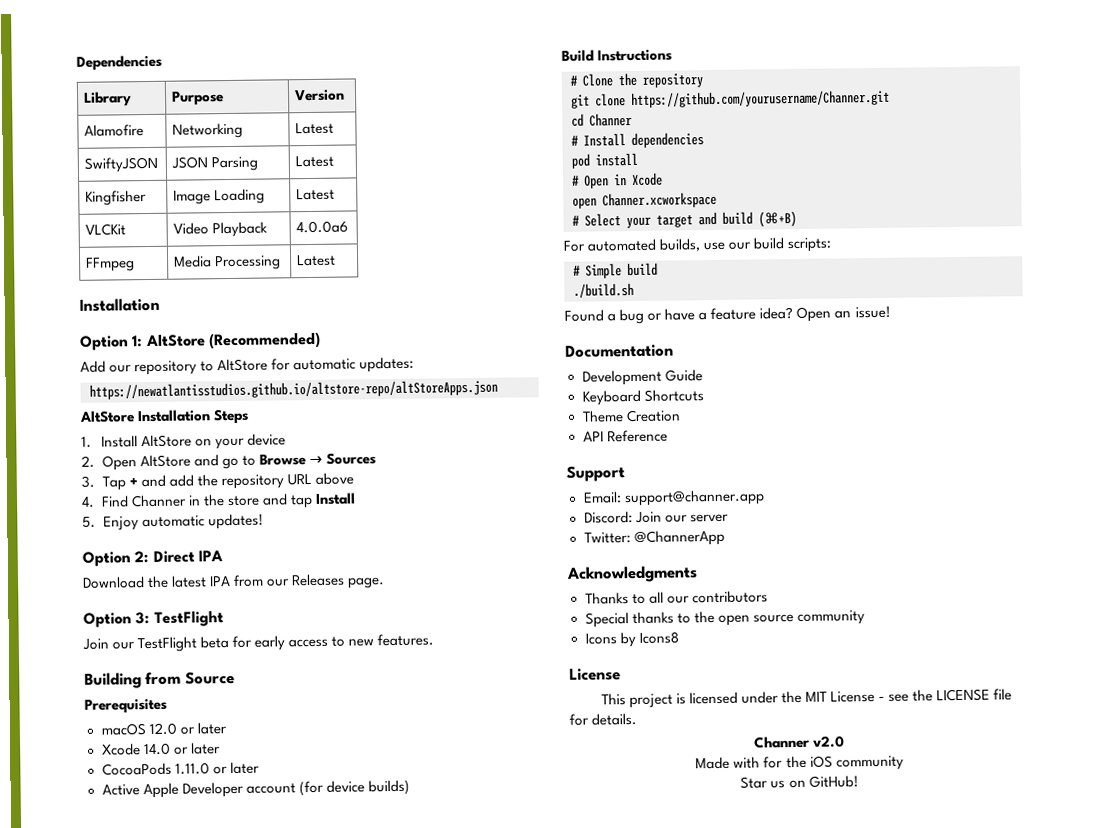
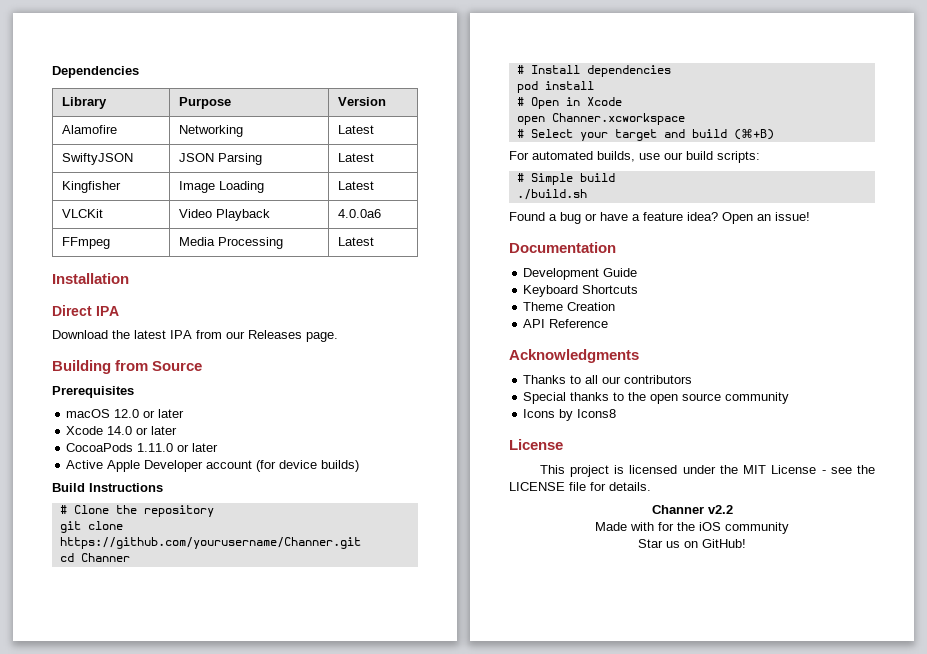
[79,331,321,351] [80,356,415,376] [89,379,498,400] [79,408,250,425] [81,433,287,450] [81,452,376,471] [81,472,354,491] [81,492,357,509] [82,513,264,531] [82,551,150,567] Option 1: AltStore (Recommended) // Add our repository to AltStore for automatic updates: // https://newatlantisstudios.github.io/altstore-repo/altStoreApps.json // AltStore Installation Steps // 1. Install AltStore on your device // 2. Open AltStore and go to Browse → Sources // 3. Tap + and add the repository URL above // 4. Find Channer in the store and tap Install // 5. Enjoy automatic updates! // Option 2: -> (129, 278) none
[83,611,224,628] [82,633,435,653] // Option 3: TestFlight // Join our TestFlight beta for early access to new features. -> (338, 337) none
[566,465,625,482] [582,489,765,507] [583,511,729,524] [583,529,725,547] // Support // Email: support@channer.app // Discord: Join our server // Twitter: @ChannerApp -> (609, 323) none
[813,735,846,748] v2.0 -> [707,505,733,514] v2.2

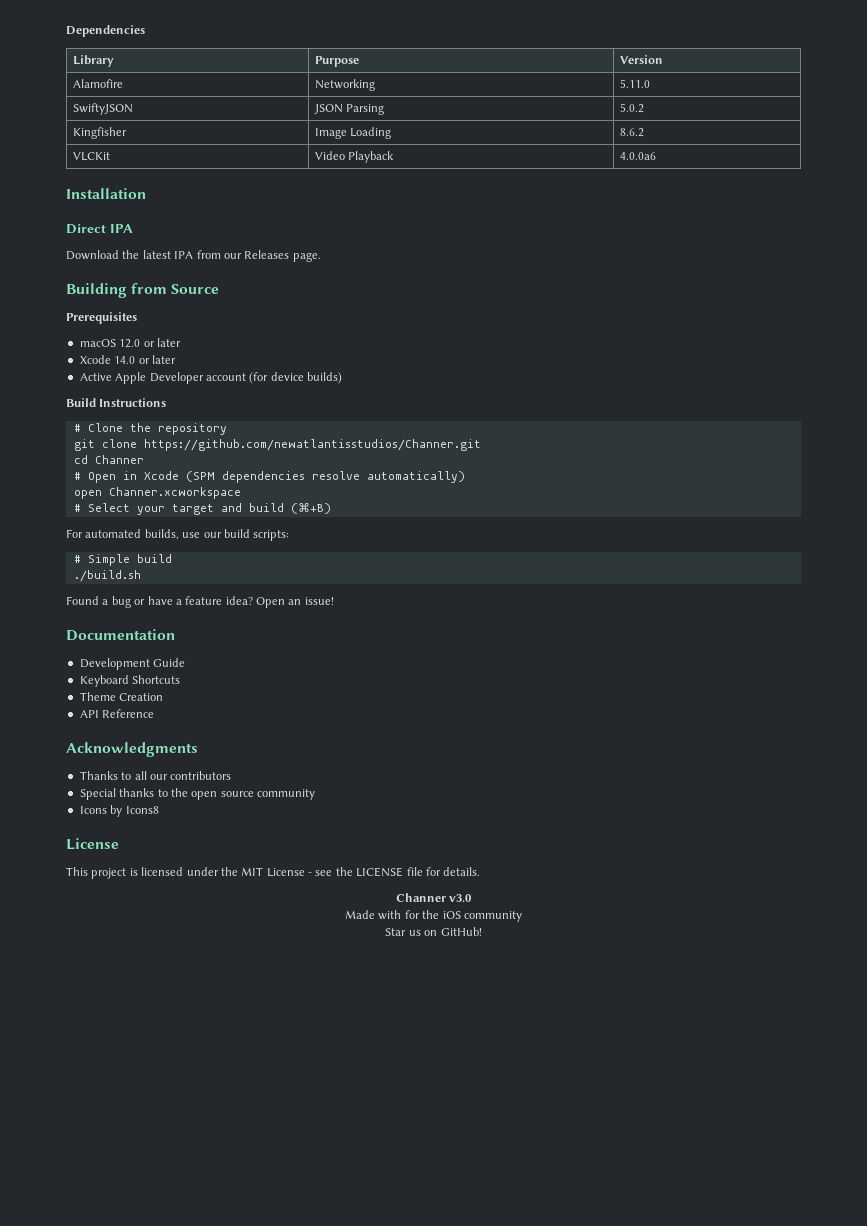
[338,125,375,134] Latest -> [619,79,650,88] 5.11.0
[338,153,375,162] Latest -> [619,103,644,113] 5.0.2
[338,181,375,190] Latest -> [619,128,644,137] 8.6.2
[62,237,111,249] [179,237,284,249] [338,237,375,246] // FFmpeg | Media Processing | Latest -> (656, 156) none
[66,443,219,452] // CocoaPods 1.11.0 or later -> (176, 359) none
[59,537,361,549] https://github.com/yourusername/Channer.git -> [143,439,481,451] https://github.com/newatlantisstudios/Channer.git
[516,65,671,77] [516,81,594,93] // # Install dependencies // pod install -> (144, 459) none
(622, 101) none -> [185,471,465,483] (SPM dependencies resolve automatically)
[707,505,733,514] v2.2 -> [449,894,473,902] v3.0

